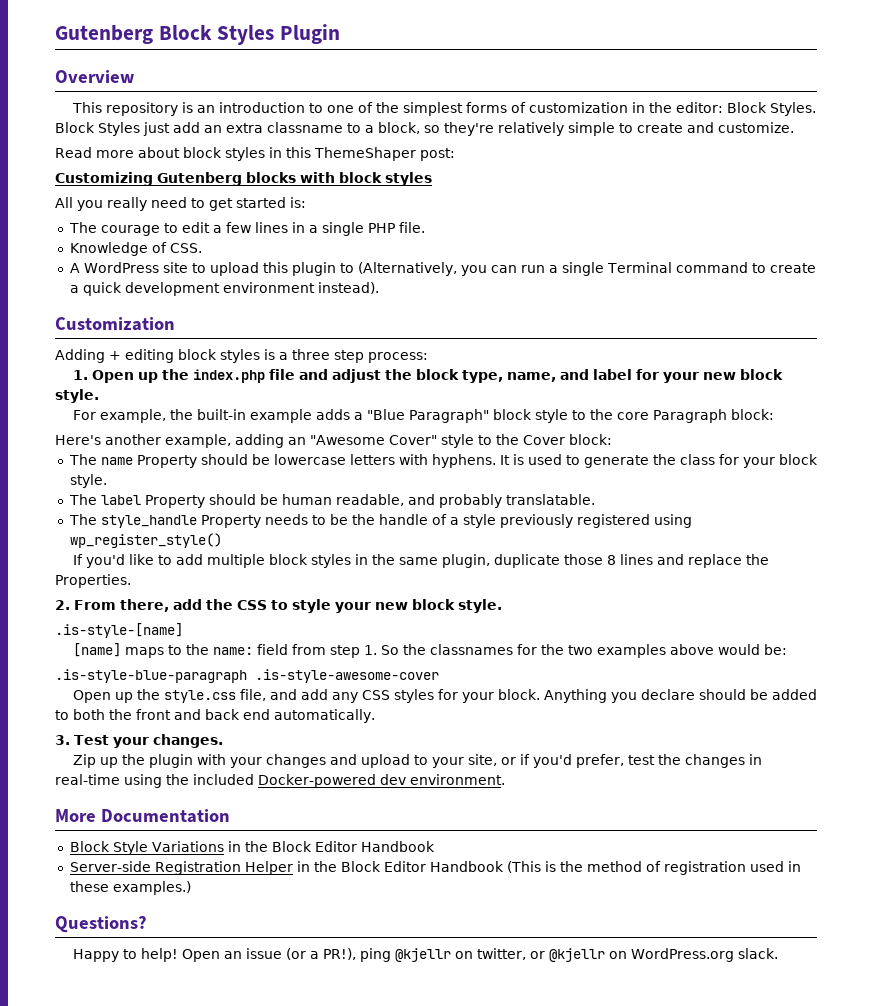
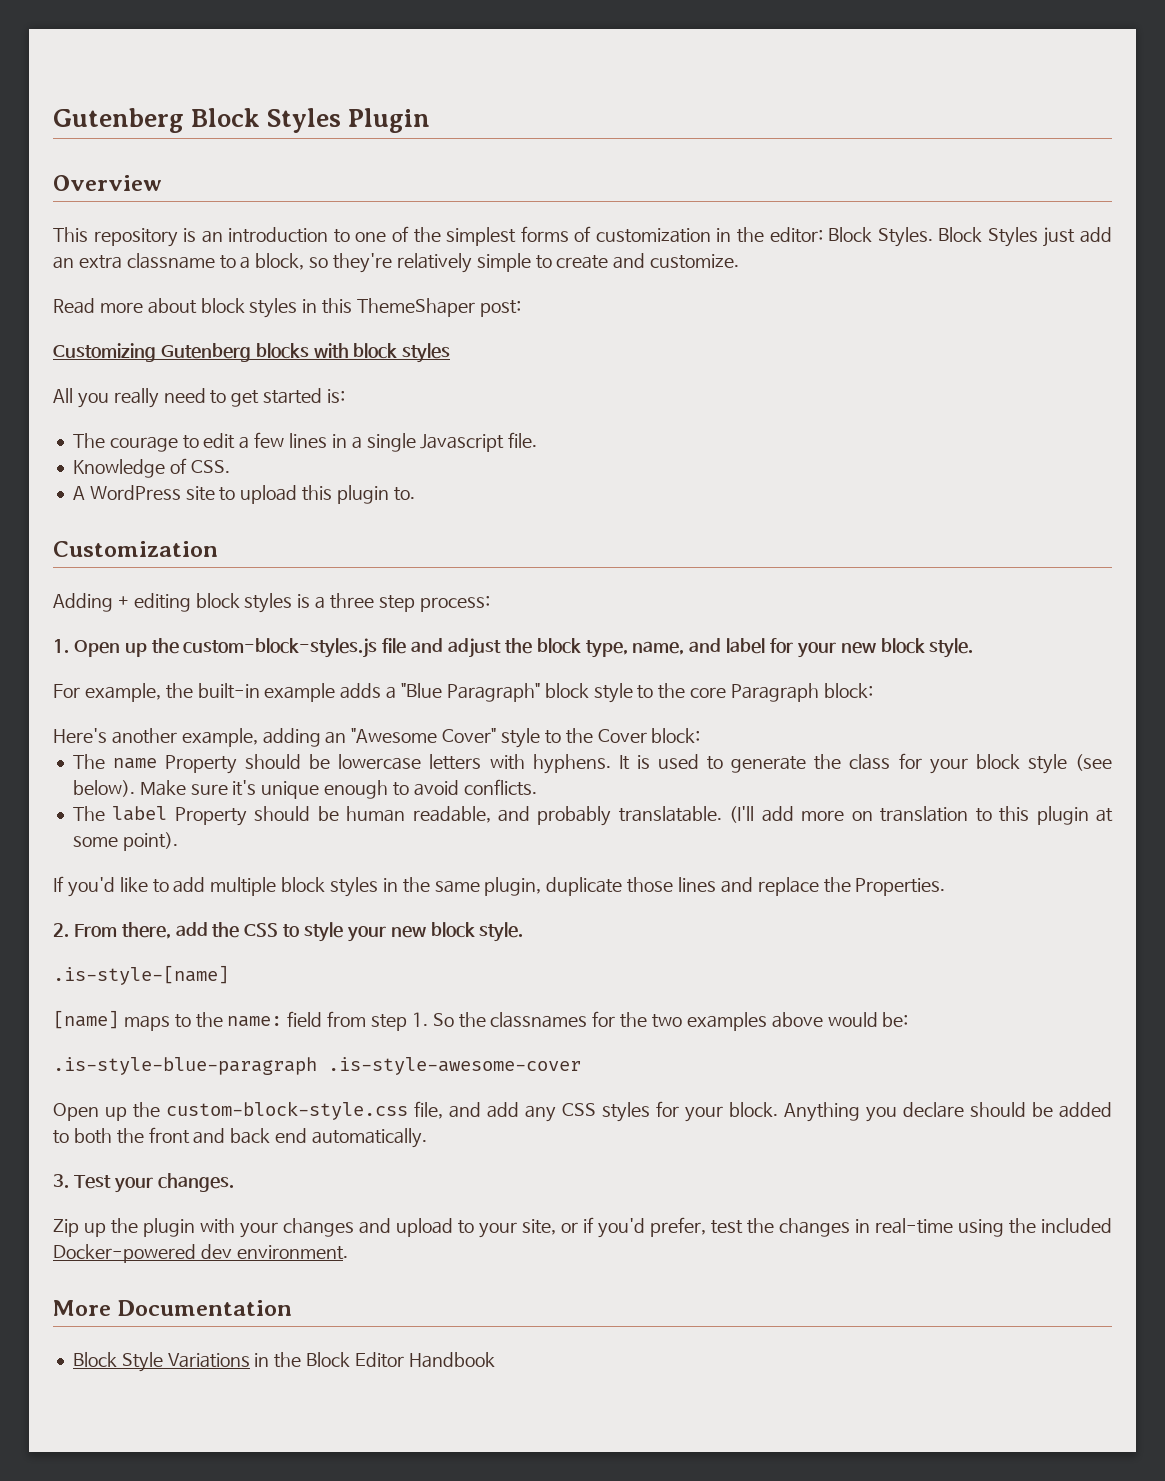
[367,223,395,233] PHP -> [420,434,505,452] Javascript
[339,262,816,276] [69,282,379,296] to (Alternatively, you can run a single Terminal command to create a quick development environment instead). -> [393,487,415,501] to.
[192,369,265,383] index.php -> [183,638,378,658] custom-block-styles.js
[69,474,107,488] style. -> [1027,754,1112,774] [72,779,537,799] style (see below). Make sure it's unique enough to avoid conflicts.
[68,514,692,528] [69,533,222,548] // The style_handle Property needs to be the handle of a style previously registered using wp_register_style() -> [729,806,1114,825] [72,832,178,851] (I'll add more on translation to this plugin at some point).
[606,555,616,565] 8 -> (674, 885) none
[163,690,236,703] style.css -> [166,1101,409,1120] custom-block-style.css
[69,861,801,875] [69,881,191,895] [55,916,147,933] [72,948,778,962] // Server-side Registration Helper in the Block Editor Handbook (This is the method of registration used in these examples.) // Questions? // Happy to help! Open an issue (or a PR!), ping @kjellr on twitter, or @kjellr on WordPress.org slack. -> (495, 1360) none

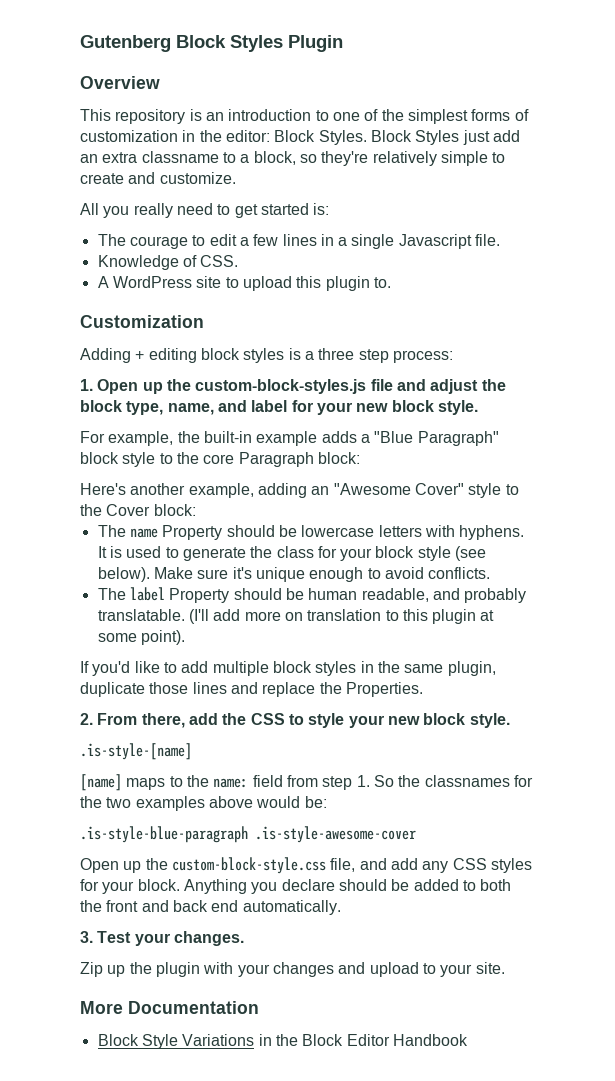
[53,298,521,318] [53,343,451,363] // Read more about block styles in this ThemeShaper post: // Customizing Gutenberg blocks with block styles -> (236, 178) none
[521,1217,1112,1238] [53,1244,348,1263] site, or if you'd prefer, test the changes in real-time using the included Docker-powered dev environment. -> [475,962,505,974] site.

